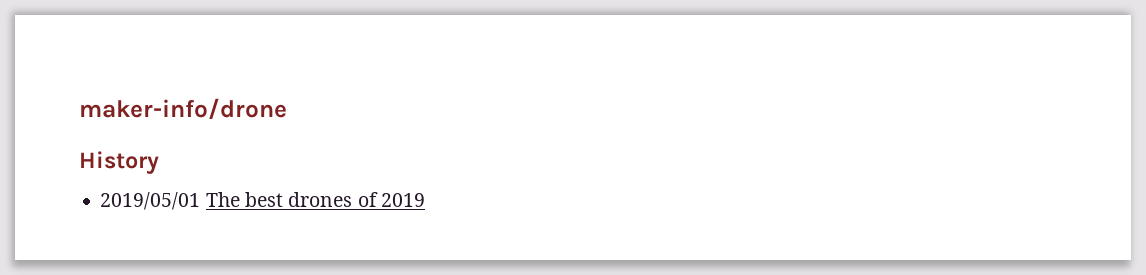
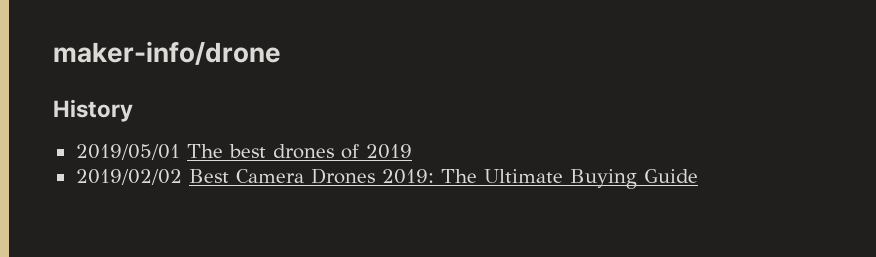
(425, 200) none -> [75,168,698,189] // 2019/02/02 Best Camera Drones 2019: The Ultimate Buying Guide

